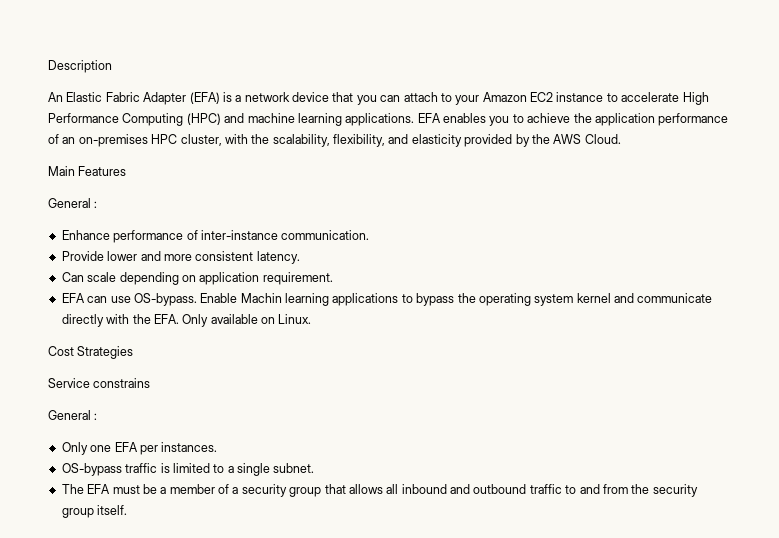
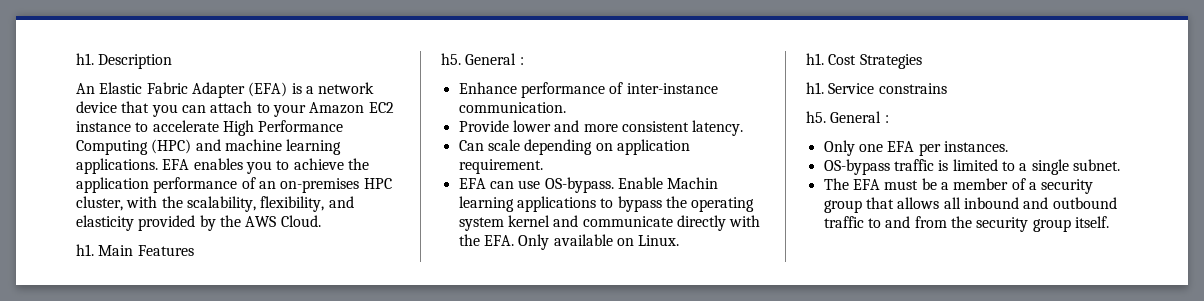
(48, 66) none -> [76,53,94,65] h1.
(621, 139) none -> [76,244,94,256] h1.
(127, 171) none -> [441,53,461,65] h5.
(312, 319) none -> [806,53,824,65] h1.
(134, 352) none -> [806,82,824,94] h1.
(151, 383) none -> [806,111,826,123] h5.

